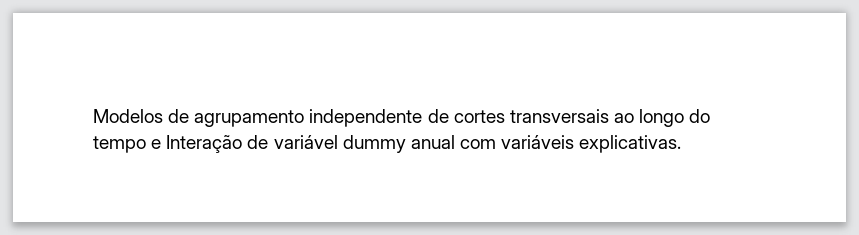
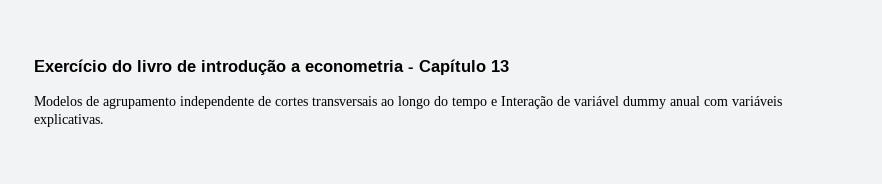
(93, 116) none -> [34,59,509,75] Exercício do livro de introdução a econometria - Capítulo 13 //

